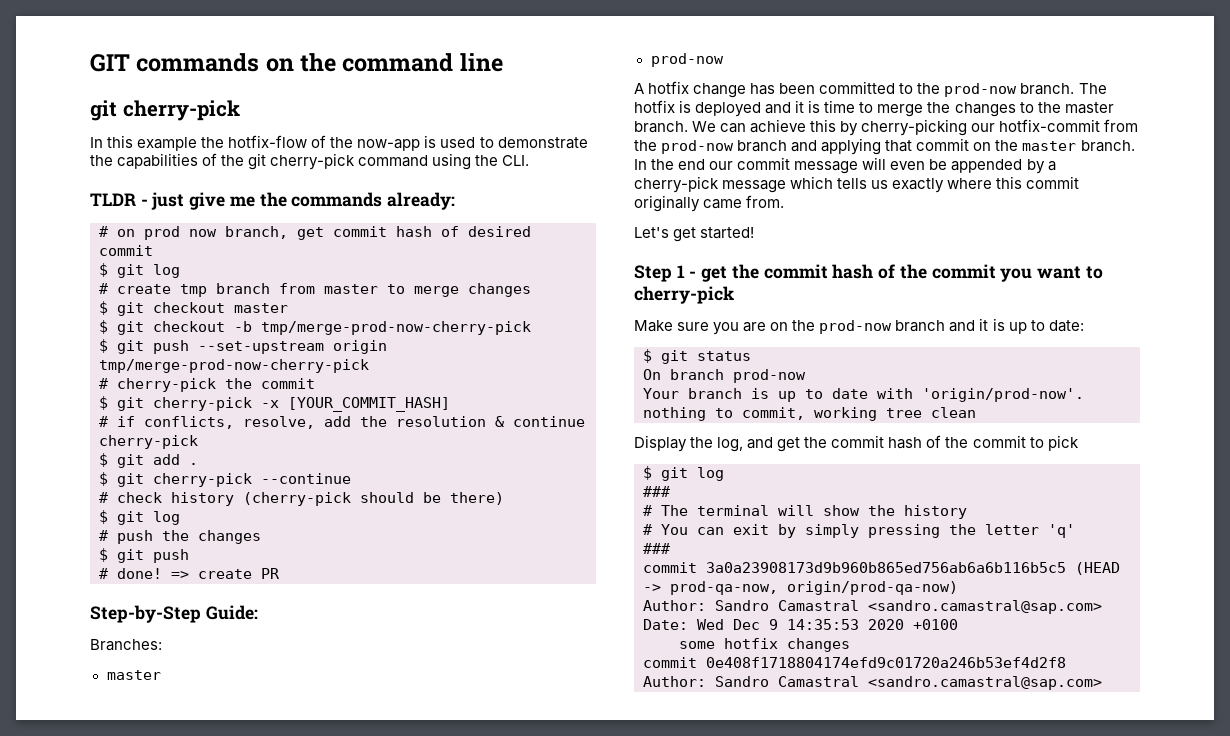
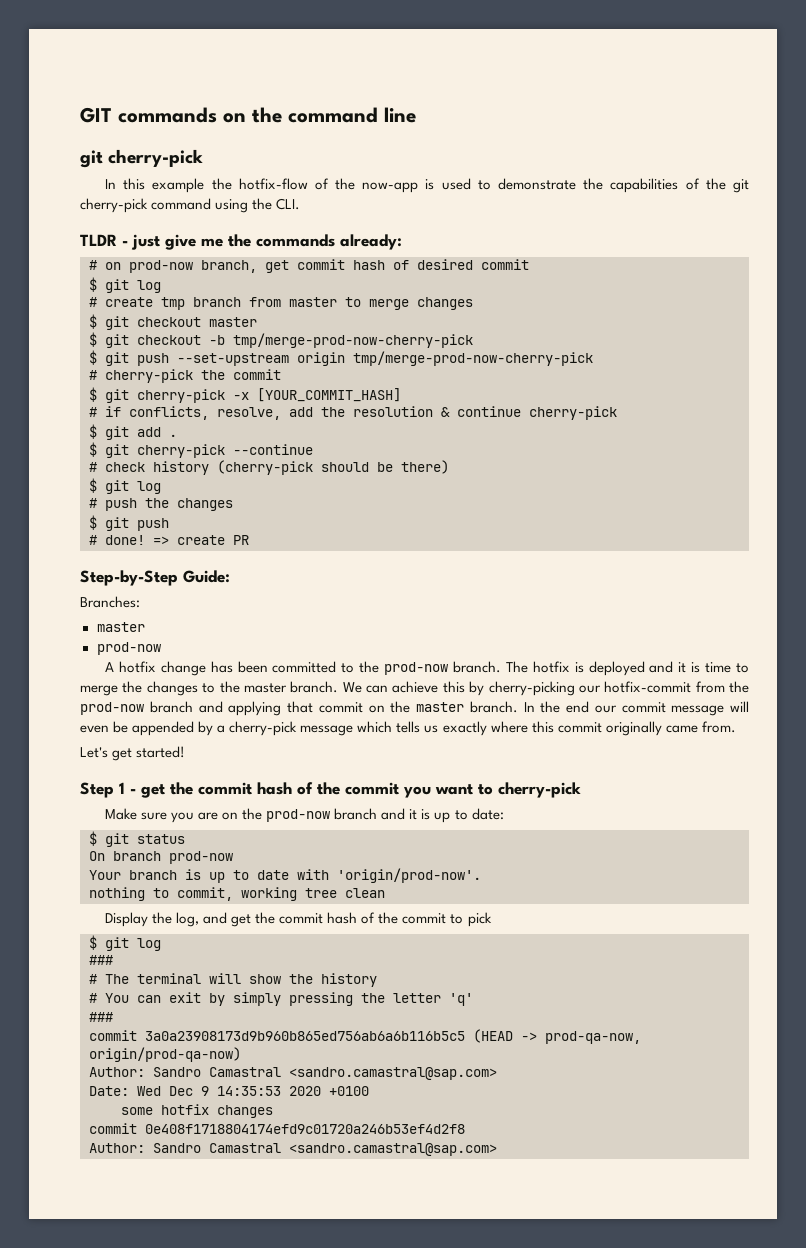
[144,226,217,240] prod now -> [129,260,193,273] prod-now

